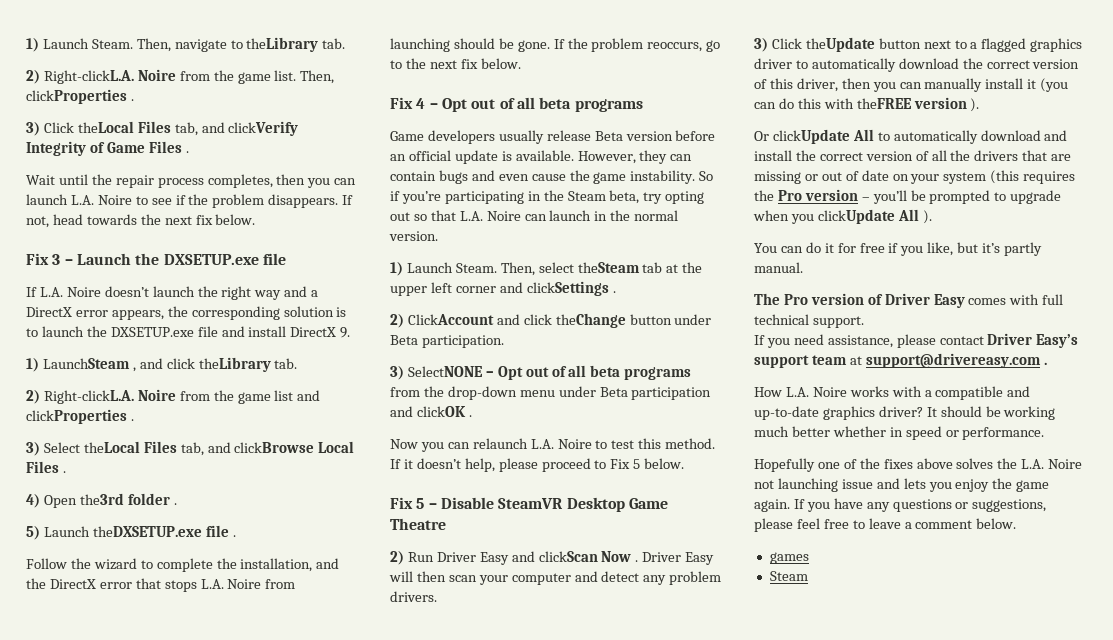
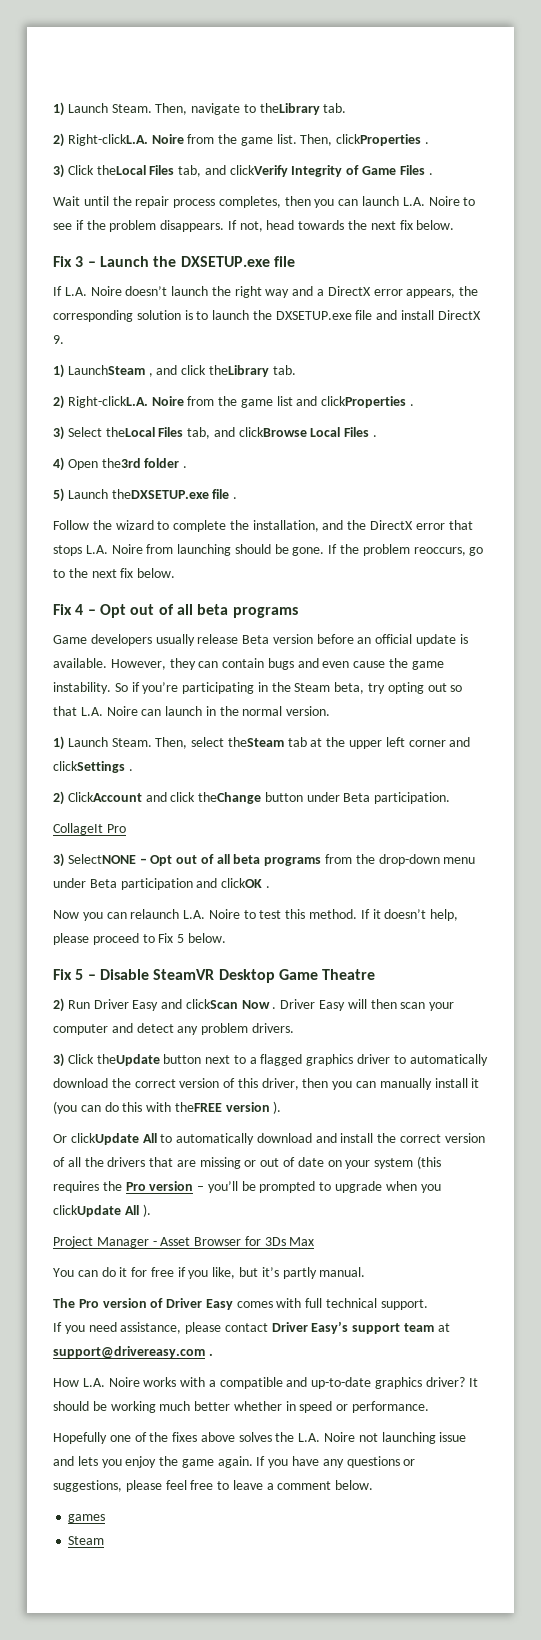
(504, 341) none -> [53,823,126,835] // CollageIt Pro
(932, 217) none -> [53,1236,315,1248] // Project Manager - Asset Browser for 3Ds Max

